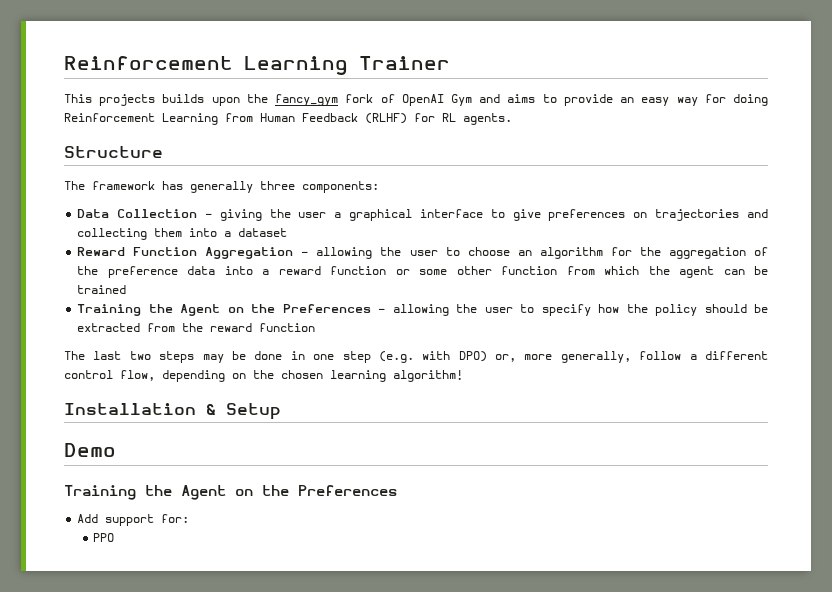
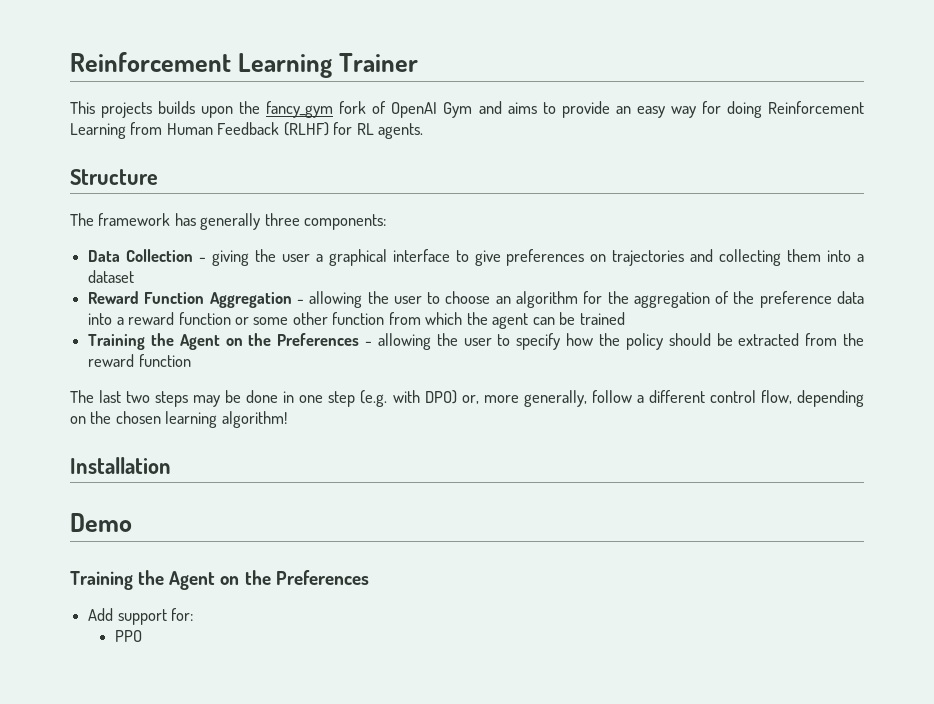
[206,403,281,420] & Setup -> (171, 465) none

